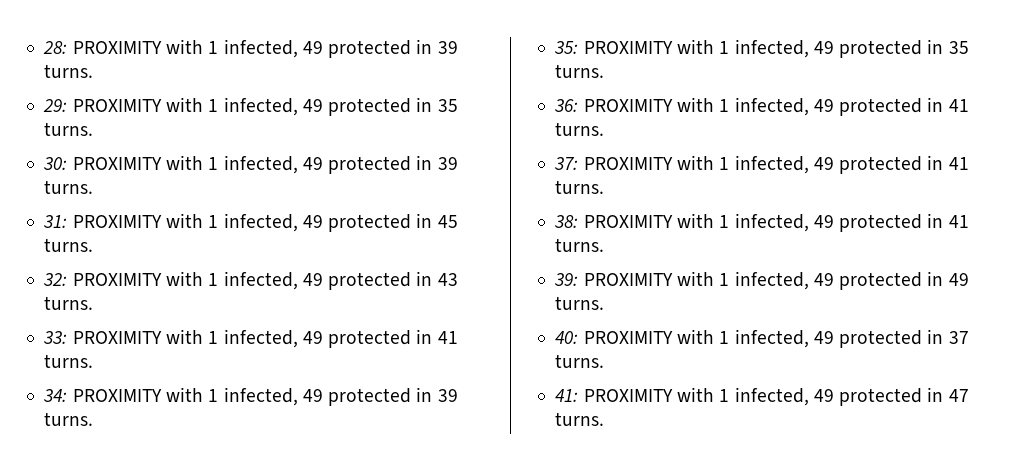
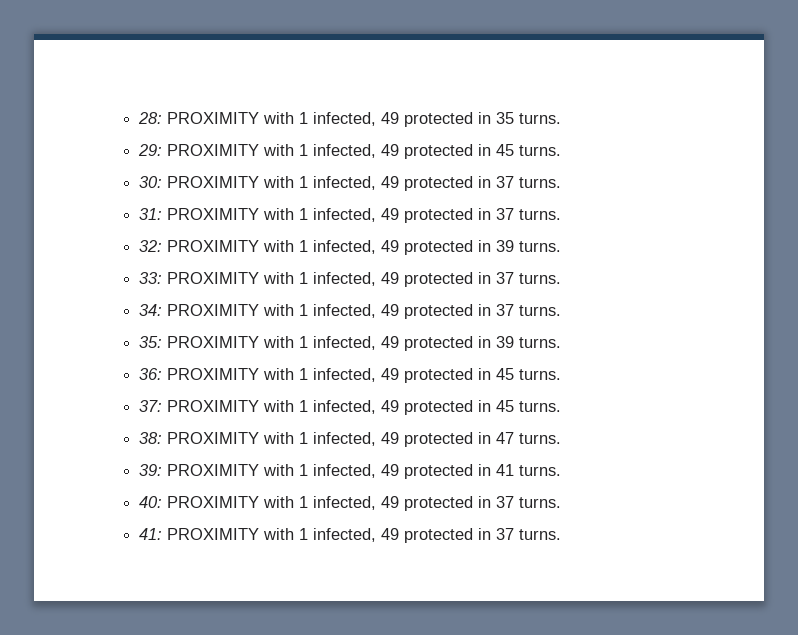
[437,41,458,54] [44,64,94,78] [43,97,458,116] [44,122,94,136] [43,155,458,174] [44,180,94,194] [43,213,458,232] [44,238,94,252] [43,271,458,290] [44,296,94,310] [43,329,458,348] [44,354,94,368] [43,387,458,406] [44,412,94,426] [554,39,969,58] [555,64,605,78] [554,97,969,116] [555,122,605,136] 39 turns. // 29: PROXIMITY with 1 infected, 49 protected in 35 turns. // 30: PROXIMITY with 1 infected, 49 protected in 39 turns. // 31: PROXIMITY with 1 infected, 49 protected in 45 turns. // 32: PROXIMITY with 1 infected, 49 protected in 43 turns. // 33: PROXIMITY with 1 infected, 49 protected in 41 turns. // 34: PROXIMITY with 1 infected, 49 protected in 39 turns. // 35: PROXIMITY with 1 infected, 49 protected in 35 turns. // 36: PROXIMITY with 1 infected, 49 protected in 41 turns. -> [496,112,562,124] [138,144,562,159] [139,176,562,191] [139,208,562,223] [139,240,562,255] [139,272,562,287] [139,304,562,319] [139,336,562,351] [139,368,562,383] 35 turns. // 29: PROXIMITY with 1 infected, 49 protected in 45 turns. // 30: PROXIMITY with 1 infected, 49 protected in 37 turns. // 31: PROXIMITY with 1 infected, 49 protected in 37 turns. // 32: PROXIMITY with 1 infected, 49 protected in 39 turns. // 33: PROXIMITY with 1 infected, 49 protected in 37 turns. // 34: PROXIMITY with 1 infected, 49 protected in 37 turns. // 35: PROXIMITY with 1 infected, 49 protected in 39 turns. // 36: PROXIMITY with 1 infected, 49 protected in 45 turns.
[948,157,969,170] 41 -> [496,400,515,412] 45
[948,215,969,228] 41 -> [496,432,515,444] 47
[948,273,969,286] 49 -> [496,464,515,476] 41
[948,389,969,402] 47 -> [496,528,515,540] 37

